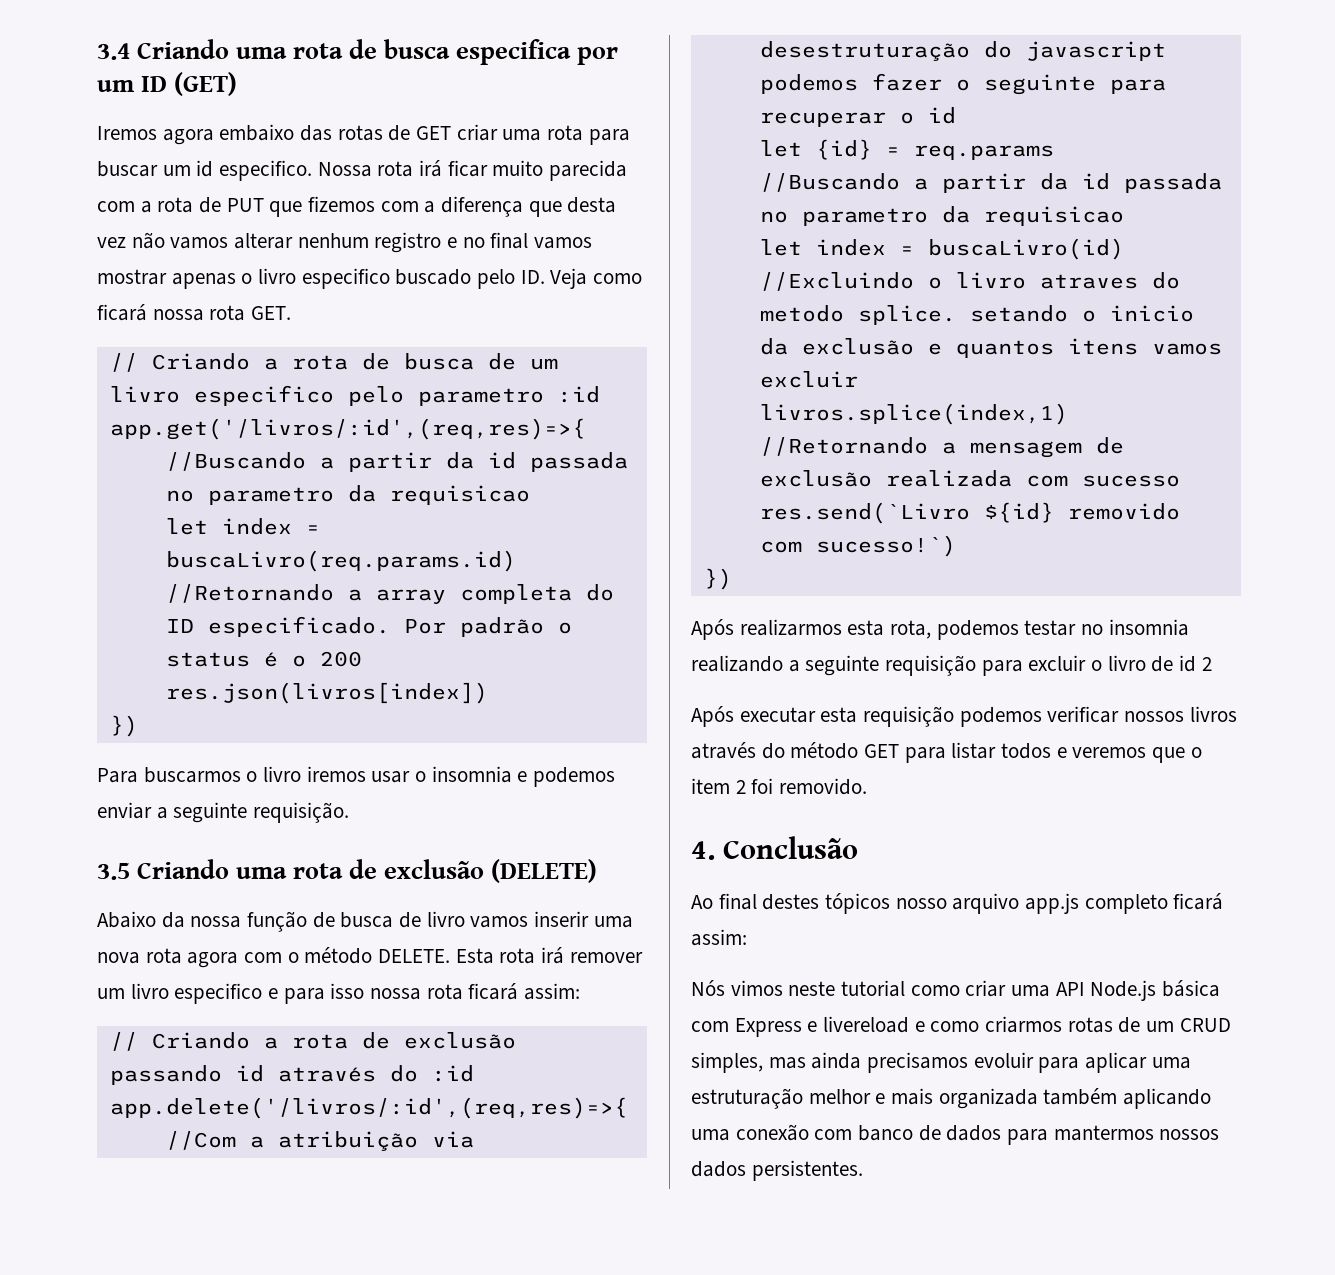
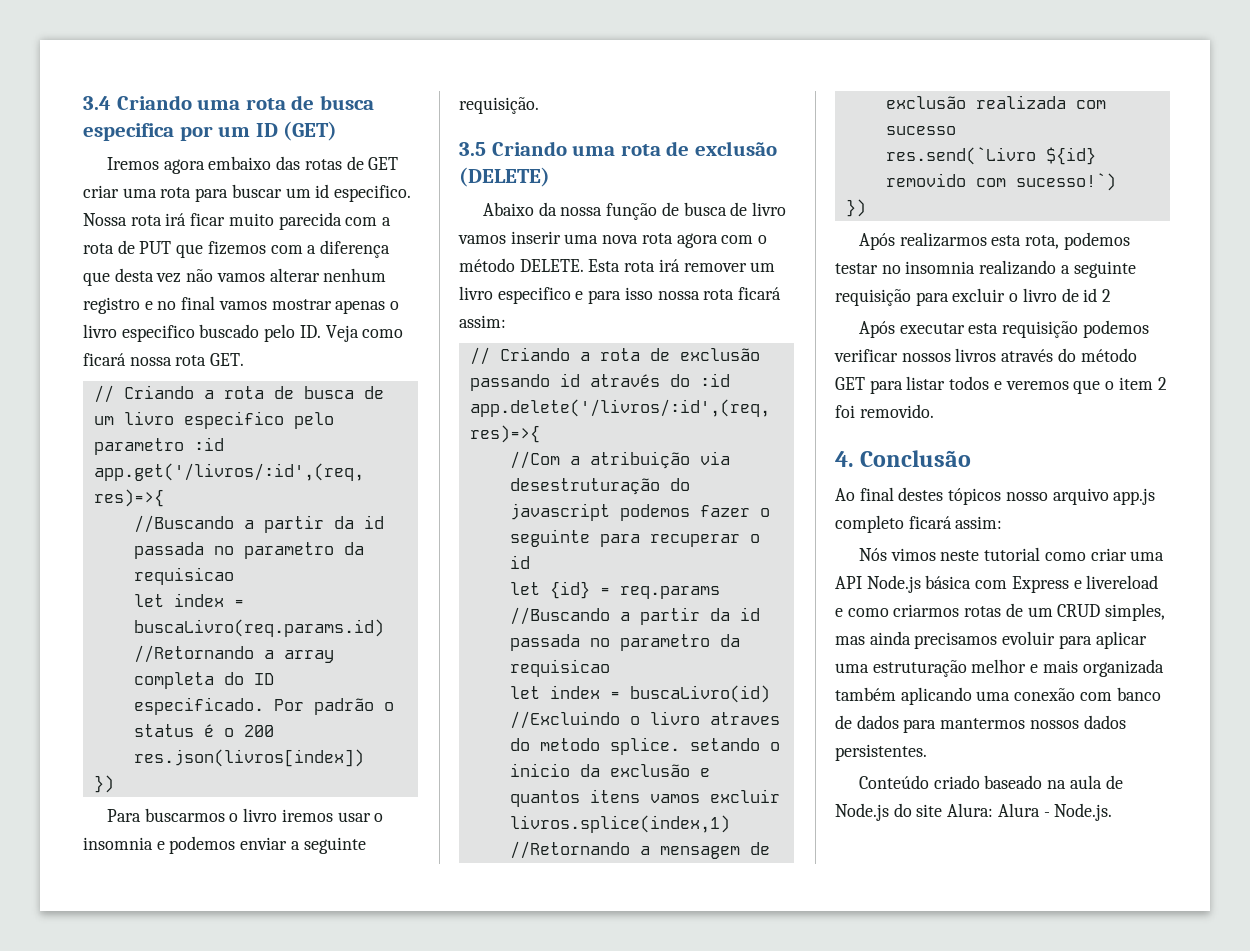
(863, 1170) none -> [858,775,1123,789] [835,803,1113,821] // Conteúdo criado baseado na aula de Node.js do site Alura: Alura - Node.js.

